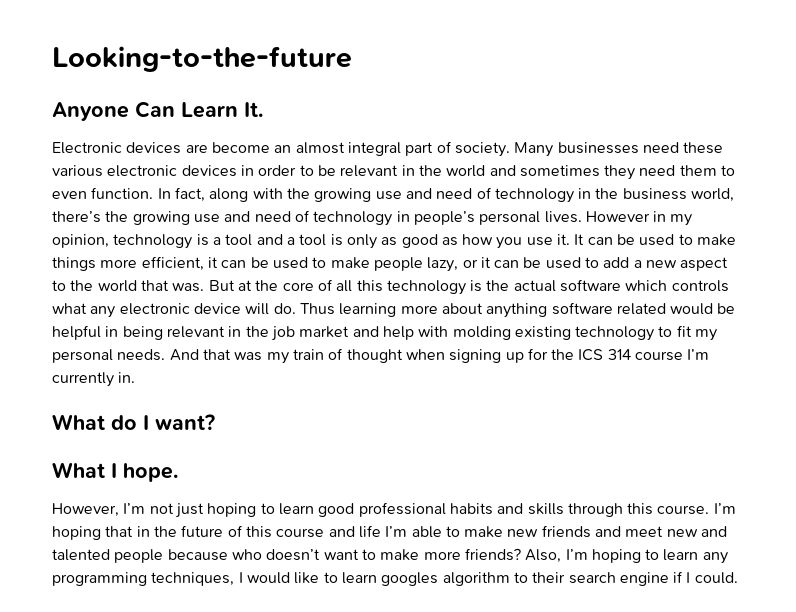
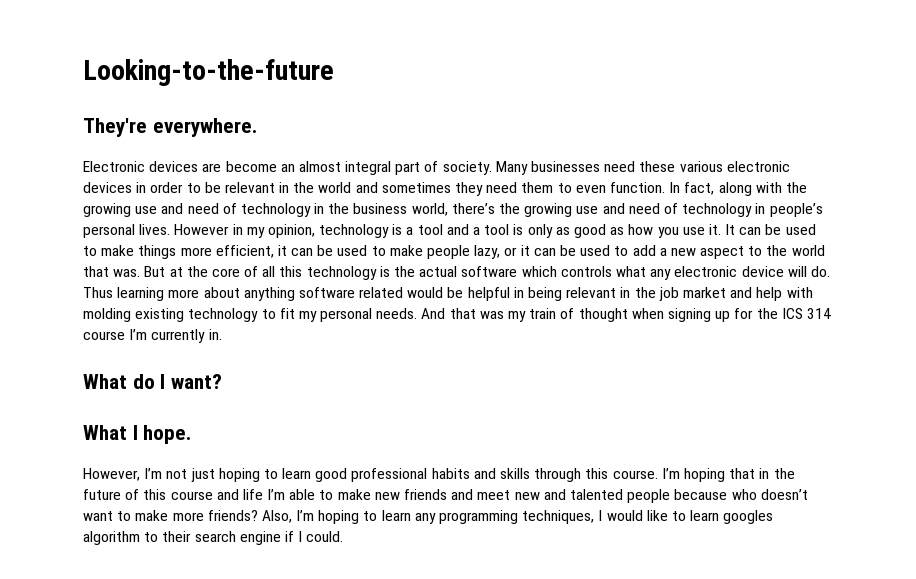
[52,101,263,121] Anyone Can Learn It. -> [83,118,257,137] They're everywhere.

